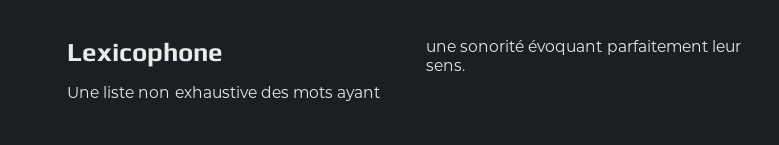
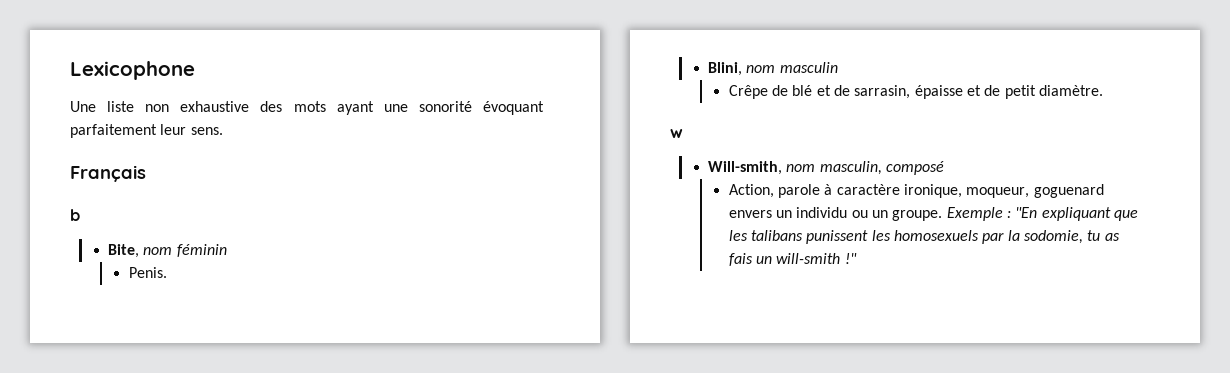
(465, 66) none -> [70,165,146,182] [70,209,80,221] [108,244,227,258] [128,267,167,278] [708,62,838,76] [728,85,1103,99] [670,129,683,138] [708,161,945,175] [728,184,1104,198] [728,207,1138,221] [728,230,1120,244] [728,253,857,266] // Français // b // Bite, nom féminin // Penis. // Blini, nom masculin // Crêpe de blé et de sarrasin, épaisse et de petit diamètre. // w // Will-smith, nom masculin, composé // Action, parole à caractère ironique, moqueur, goguenard envers un individu ou un groupe. Exemple : "En expliquant que les talibans punissent les homosexuels par la sodomie, tu as fais un will-smith !"

